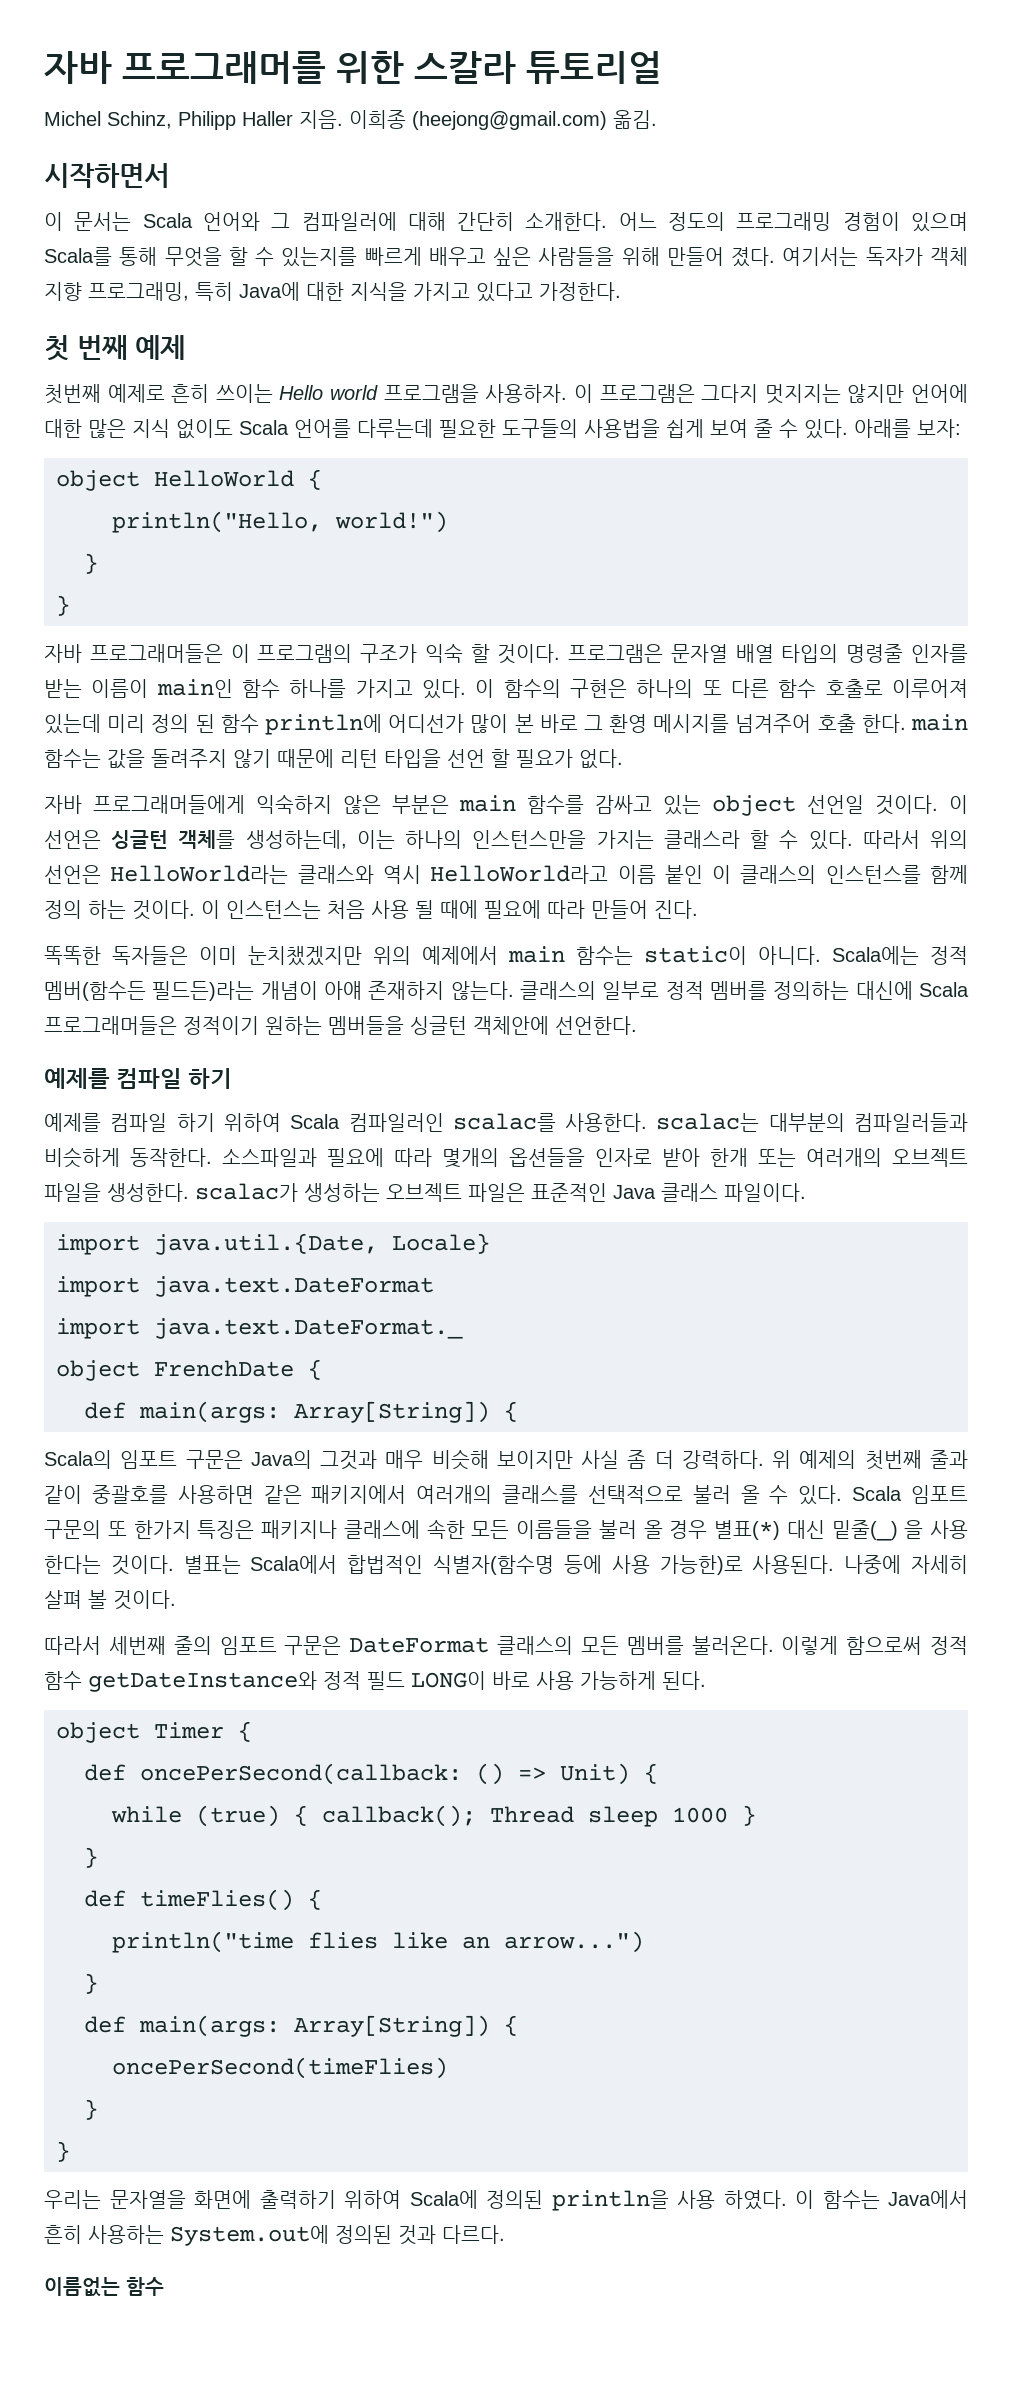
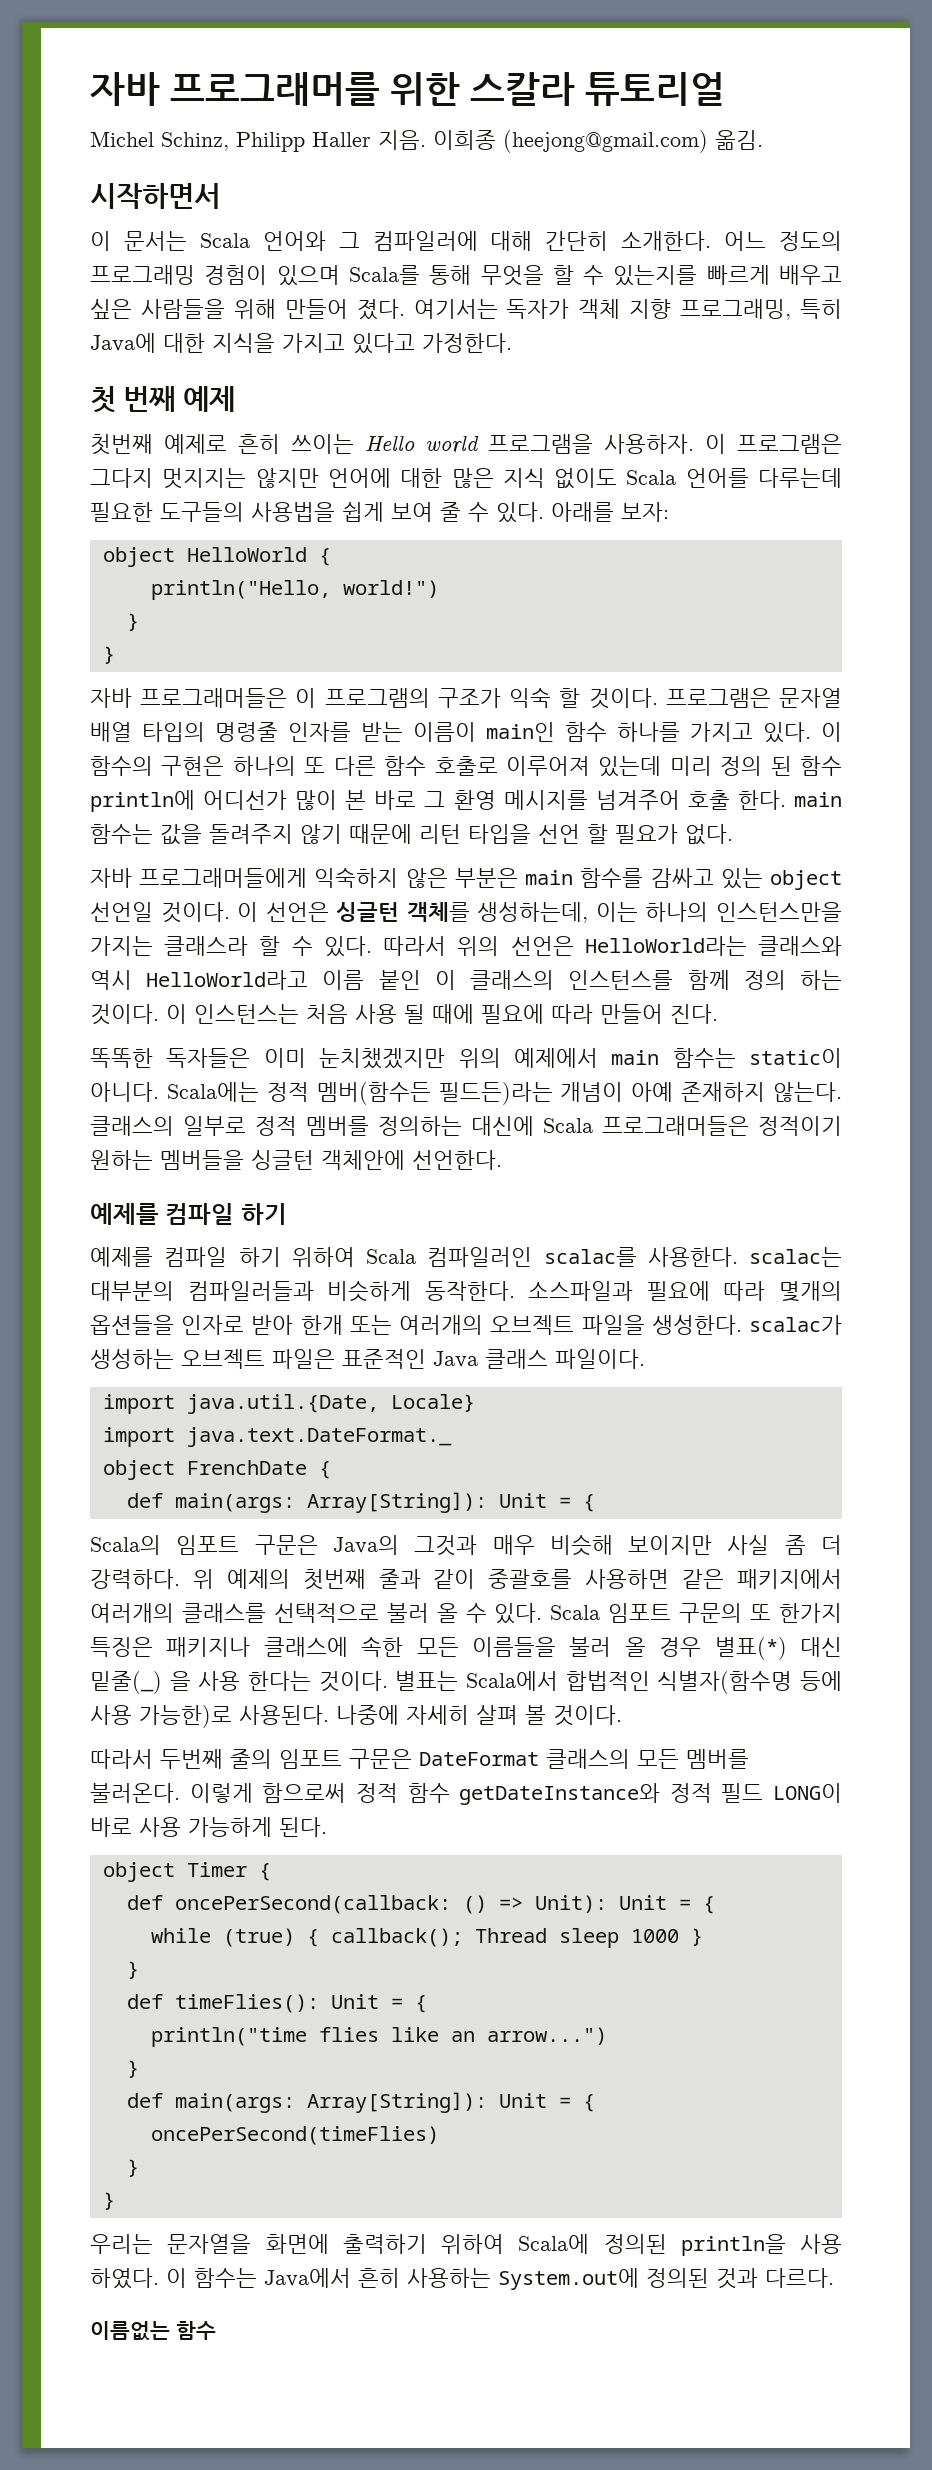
[323,981,362,1000] 아얘 -> [631,1082,674,1102] 아예
[56,1276,434,1297] // import java.text.DateFormat -> (475, 1403) none
[294,1401,490,1423] Array[String]) -> [306,1492,571,1513] Array[String]): Unit =
[108,1636,166,1655] 세번째 -> [160,1749,223,1769] 두번째
[560,1763,630,1785] Unit) -> [534,1895,691,1913] Unit): Unit =
[140,1889,294,1911] timeFlies() -> [174,1994,403,2013] timeFlies(): Unit =
[294,2015,490,2037] Array[String]) -> [306,2092,571,2113] Array[String]): Unit =

